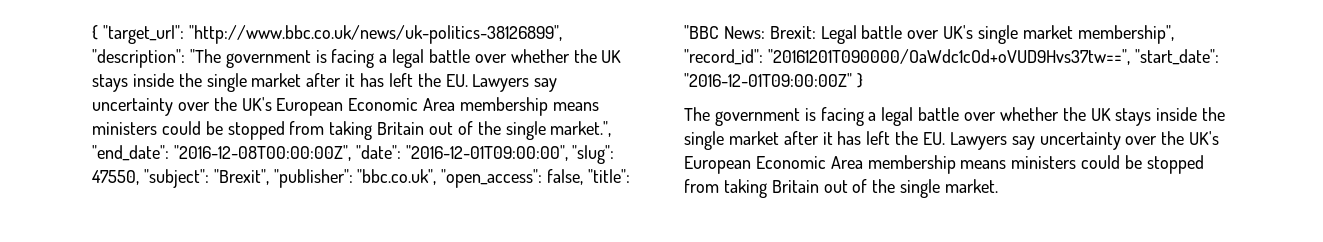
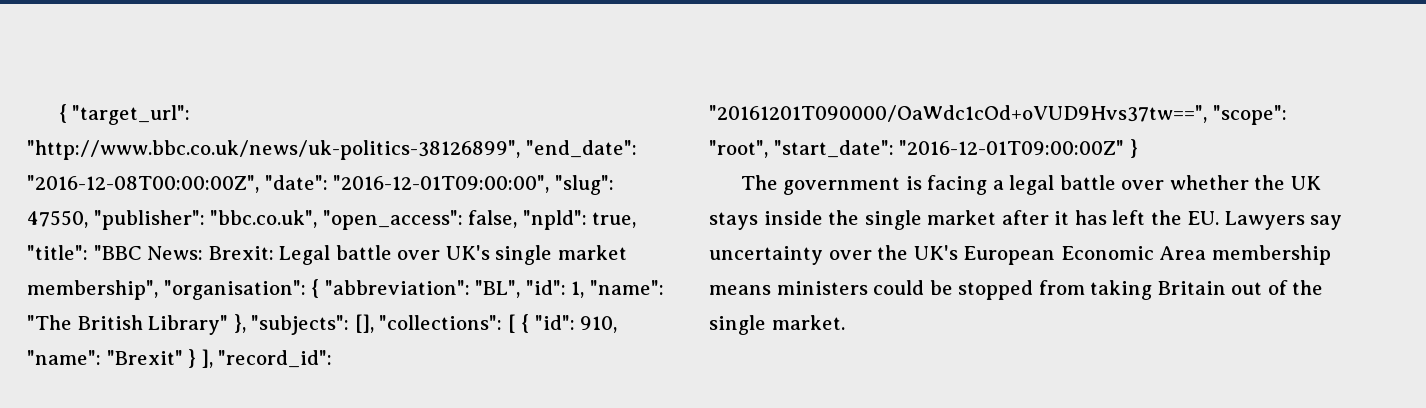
[92,49,622,68] [92,73,558,92] [92,97,599,116] [92,121,612,140] "description": "The government is facing a legal battle over whether the UK stays inside the single market after it has left the EU. Lawyers say uncertainty over the UK's European Economic Area membership means ministers could be stopped from taking Britain out of the single market.", -> (520, 150) none
[143,169,269,188] "subject": "Brexit", -> (88, 219) none
(584, 177) none -> [522,210,637,230] "npld": true,
[684,49,1130,65] "record_id": "20161201T090000/OaWdc1cOd+oVUD9Hvs37tw==", -> [163,279,664,300] [27,314,618,335] [27,349,333,368] [709,105,1287,125] [709,140,768,158] "organisation": { "abbreviation": "BL", "id": 1, "name": "The British Library" }, "subjects": [], "collections": [ { "id": 910, "name": "Brexit" } ], "record_id": "20161201T090000/OaWdc1cOd+oVUD9Hvs37tw==", "scope": "root",

